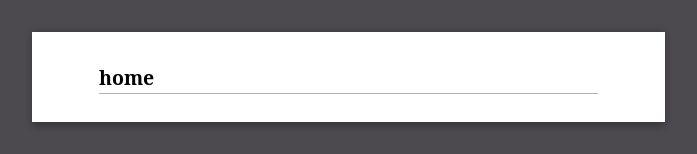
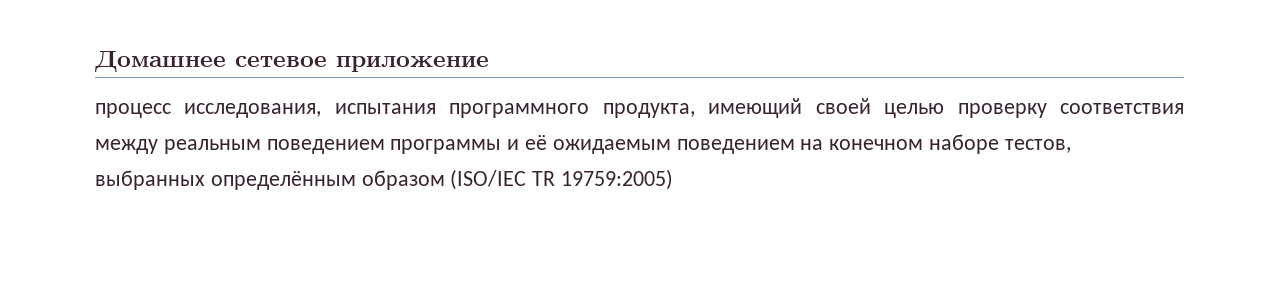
[99,70,154,85] home -> [94,51,489,72] [95,98,1184,118] [95,134,1071,154] [95,169,674,190] Домашнее сетевое приложение // процесс исследования, испытания программного продукта, имеющий своей целью проверку соответствия между реальным поведением программы и её ожидаемым поведением на конечном наборе тестов, выбранных определённым образом (ISO/IEC TR 19759:2005)

